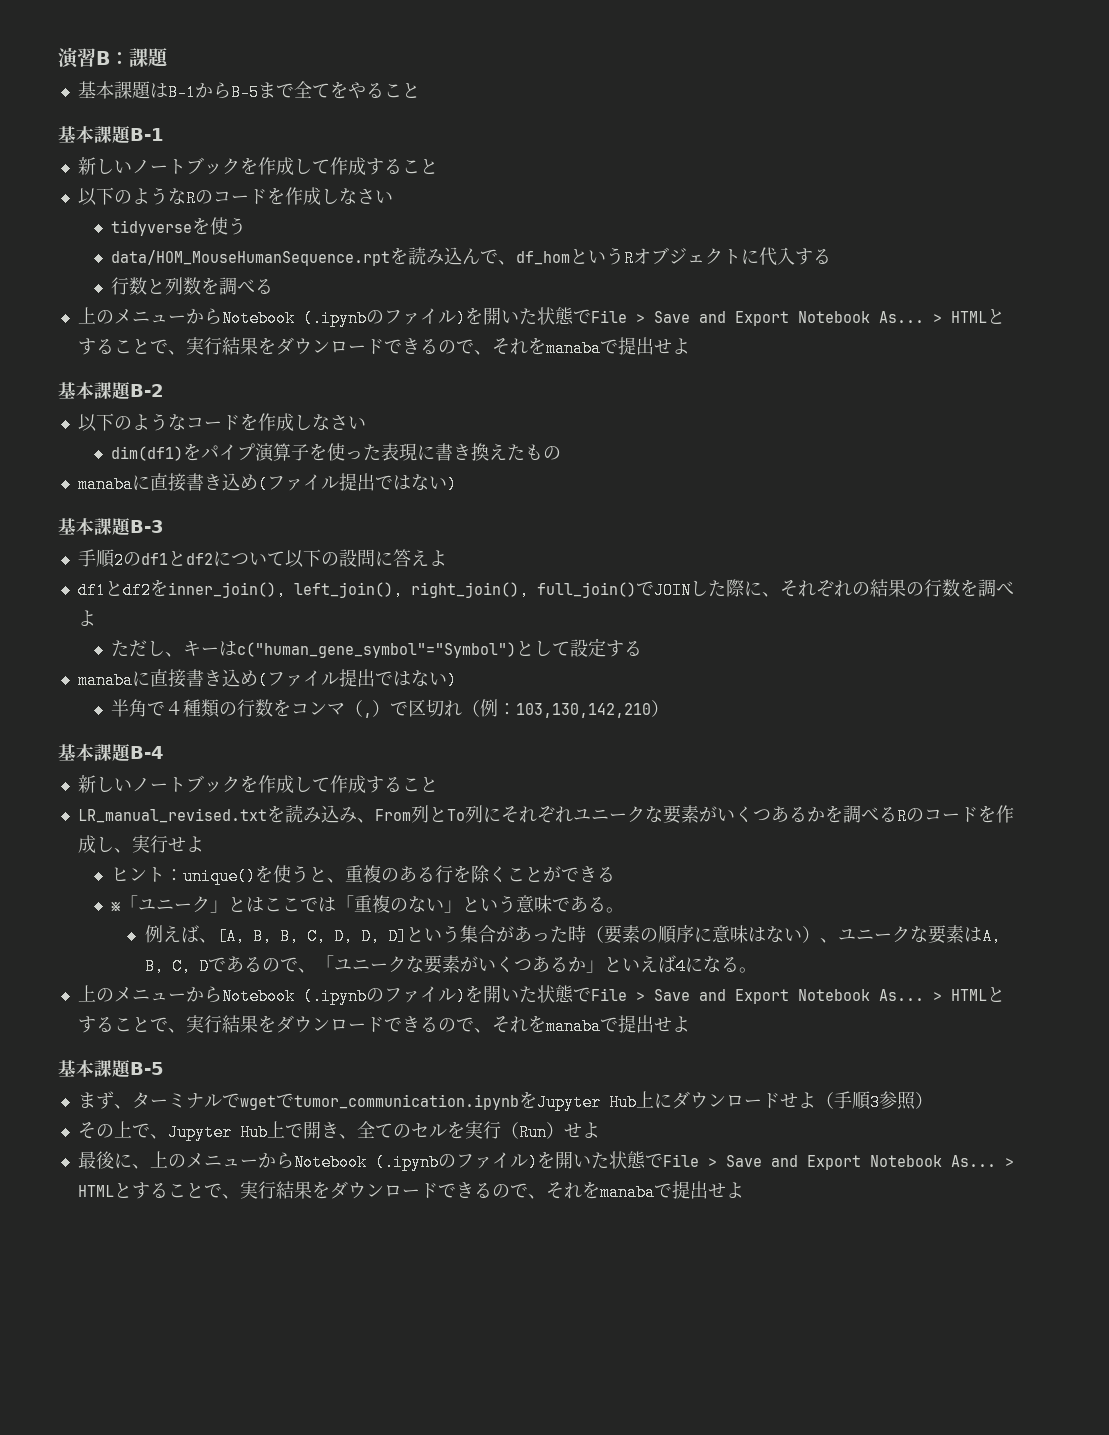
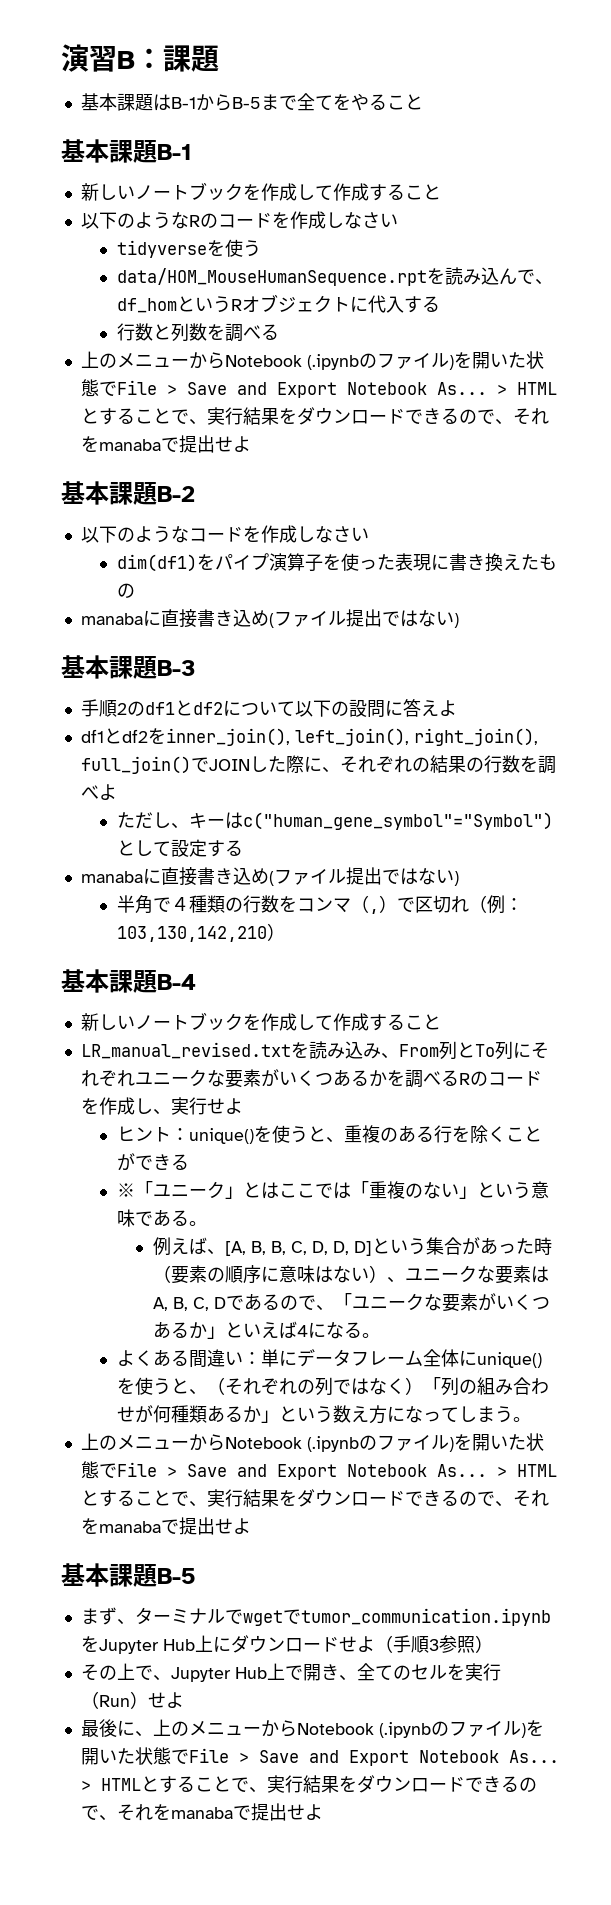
(757, 970) none -> [116,1349,542,1368] [116,1377,549,1396] [116,1405,531,1424] // よくある間違い：単にデータフレーム全体にunique()を使うと、（それぞれの列ではなく）「列の組み合わせが何種類あるか」という数え方になってしまう。

